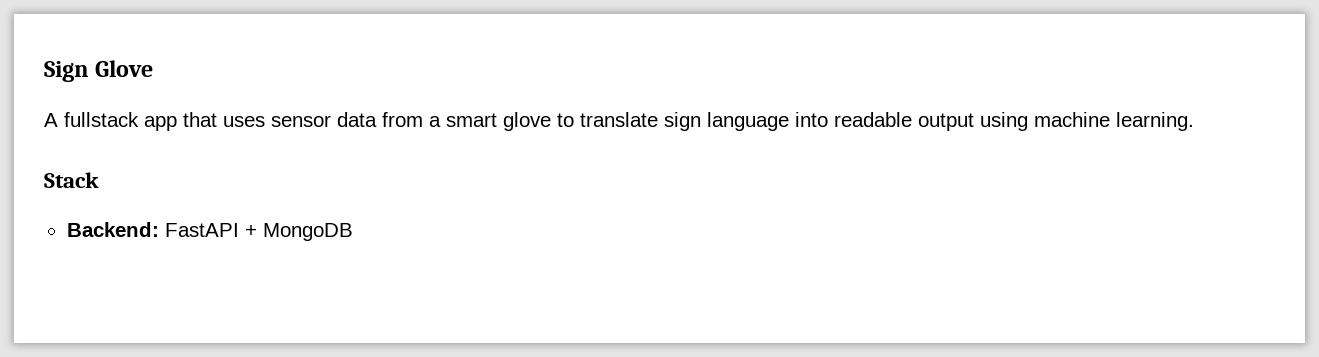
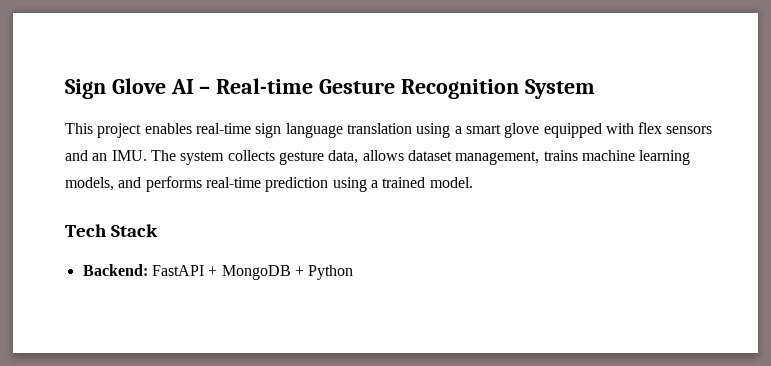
[44,112,1194,131] // A fullstack app that uses sensor data from a smart glove to translate sign language into readable output using machine learning. // -> [170,78,595,99] [65,122,713,138] [65,150,691,165] [65,176,473,192] [65,224,107,237] AI – Real-time Gesture Recognition System // This project enables real-time sign language translation using a smart glove equipped with flex sensors and an IMU. The system collects gesture data, allows dataset management, trains machine learning models, and performs real-time prediction using a trained model. // Tech
(353, 232) none -> [294,265,354,280] + Python

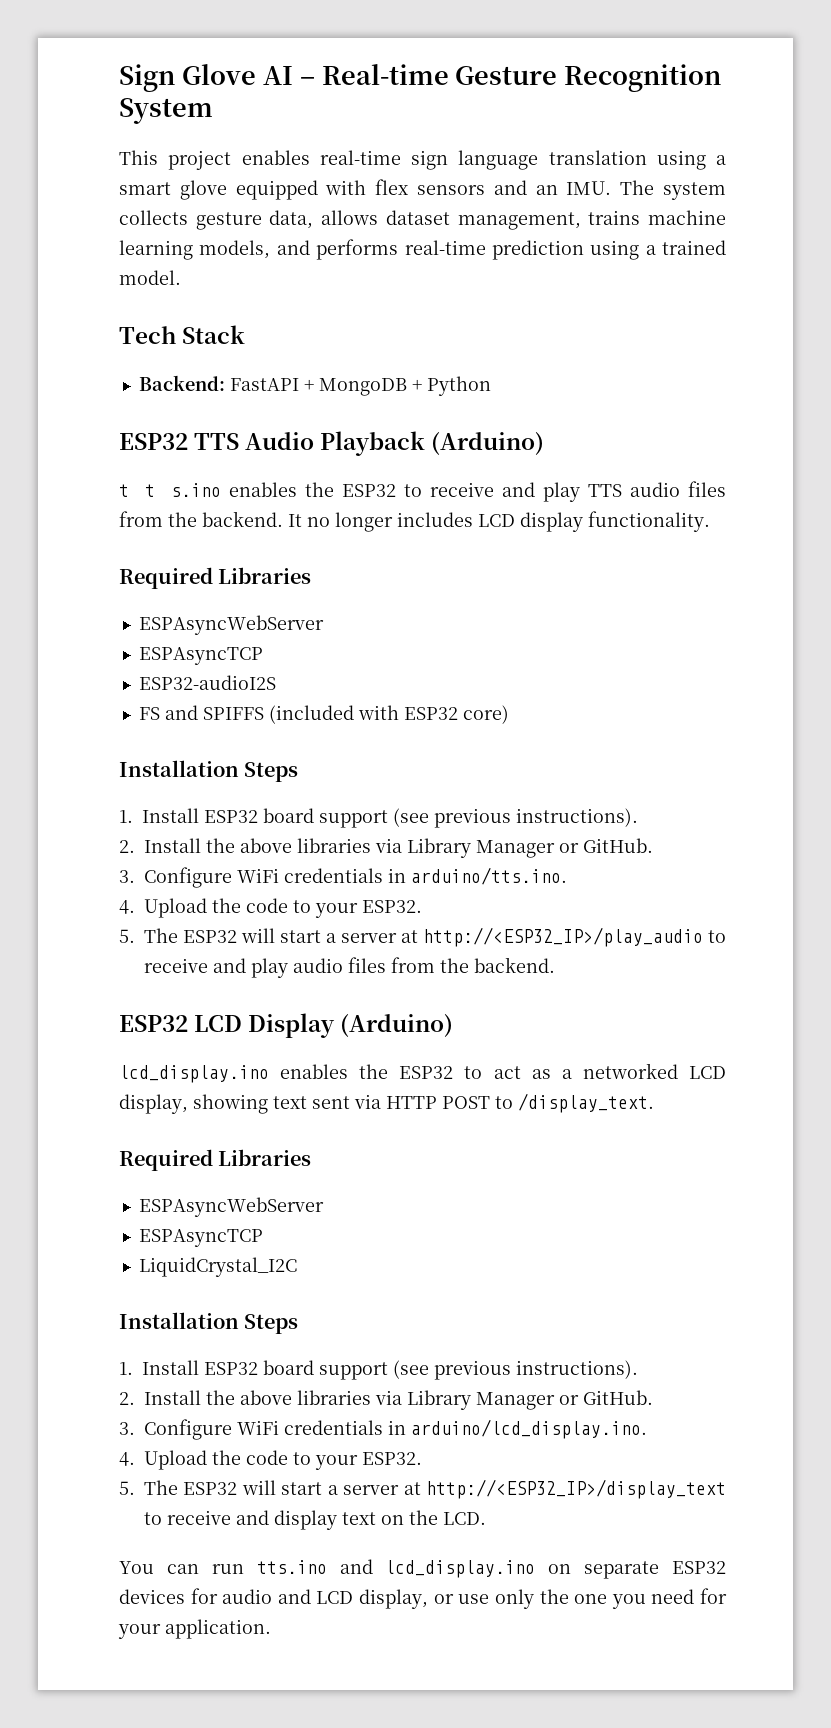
(354, 272) none -> [119,431,545,456] [119,481,726,502] [119,511,710,532] [119,567,312,589] [138,615,324,635] [138,647,263,665] [138,675,276,690] [138,705,509,724] [119,760,299,782] [119,808,638,828] [119,838,653,858] [119,867,567,888] [119,898,422,918] [119,927,726,947] [144,957,555,978] [119,1013,454,1038] [119,1063,726,1083] [119,1093,654,1114] [119,1149,312,1171] [138,1197,324,1217] [138,1229,263,1247] [138,1257,297,1277] [119,1312,299,1334] [119,1360,638,1380] [119,1390,653,1410] [119,1419,647,1440] [119,1450,422,1470] [119,1479,726,1499] [144,1510,486,1530] [119,1559,726,1579] [119,1588,728,1609] [118,1619,271,1639] // ESP32 TTS Audio Playback (Arduino) // t t s.ino enables the ESP32 to receive and play TTS audio files from the backend. It no longer includes LCD display functionality. // Required Libraries // ESPAsyncWebServer // ESPAsyncTCP // ESP32-audioI2S // FS and SPIFFS (included with ESP32 core) // Installation Steps // 1. Install ESP32 board support (see previous instructions). // 2. Install the above libraries via Library Manager or GitHub. // 3. Configure WiFi credentials in arduino/tts.ino. // 4. Upload the code to your ESP32. // 5. The ESP32 will start a server at http://<ESP32_IP>/play_audio to receive and play audio files from the backend. // ESP32 LCD Display (Arduino) // lcd_display.ino enables the ESP32 to act as a networked LCD display, showing text sent via HTTP POST to /display_text. // Required Libraries // ESPAsyncWebServer // ESPAsyncTCP // LiquidCrystal_I2C // Installation Steps // 1. Install ESP32 board support (see previous instructions). // 2. Install the above libraries via Library Manager or GitHub. // 3. Configure WiFi credentials in arduino/lcd_display.ino. // 4. Upload the code to your ESP32. // 5. The ESP32 will start a server at http://<ESP32_IP>/display_text to receive and display text on the LCD. // You can run tts.ino and lcd_display.ino on separate ESP32 devices for audio and LCD display, or use only the one you need for your application.

